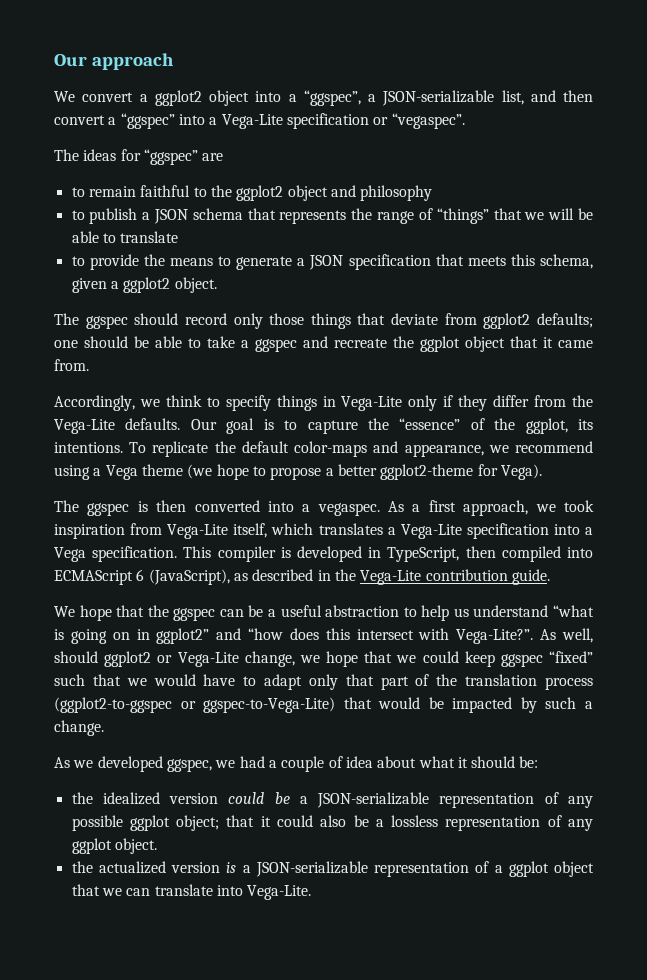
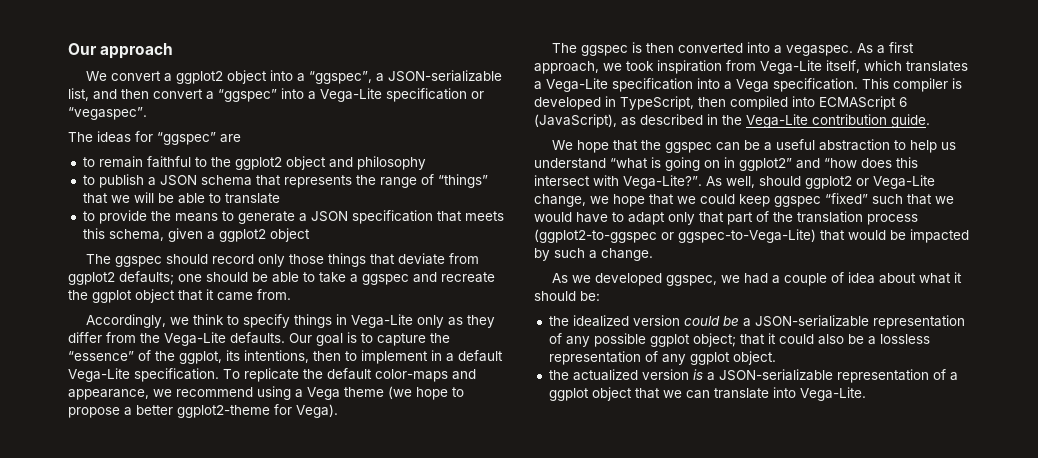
[174,277,217,293] object. -> [269,228,310,242] object
[443,395,454,407] if -> [447,317,463,326] as
[54,442,123,453] intentions. -> [244,350,503,364] [68,368,219,382] intentions, then to implement in a default Vega-Lite specification.

